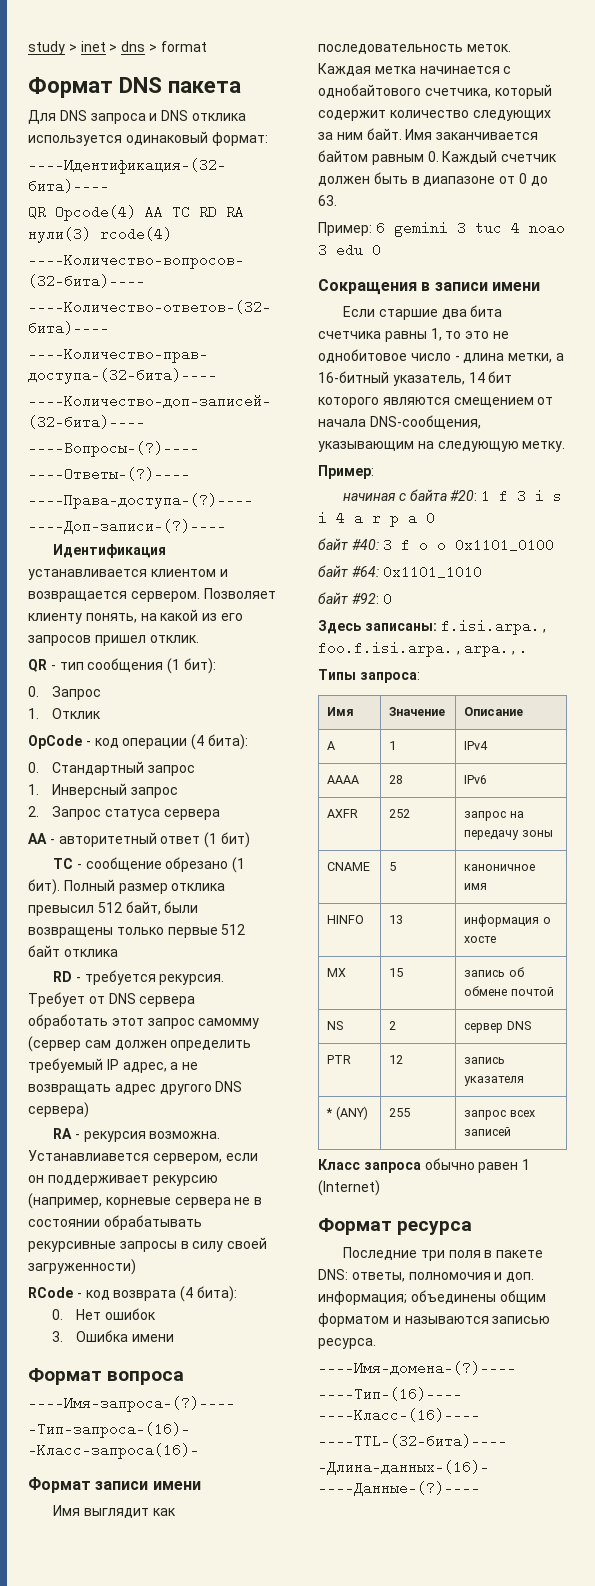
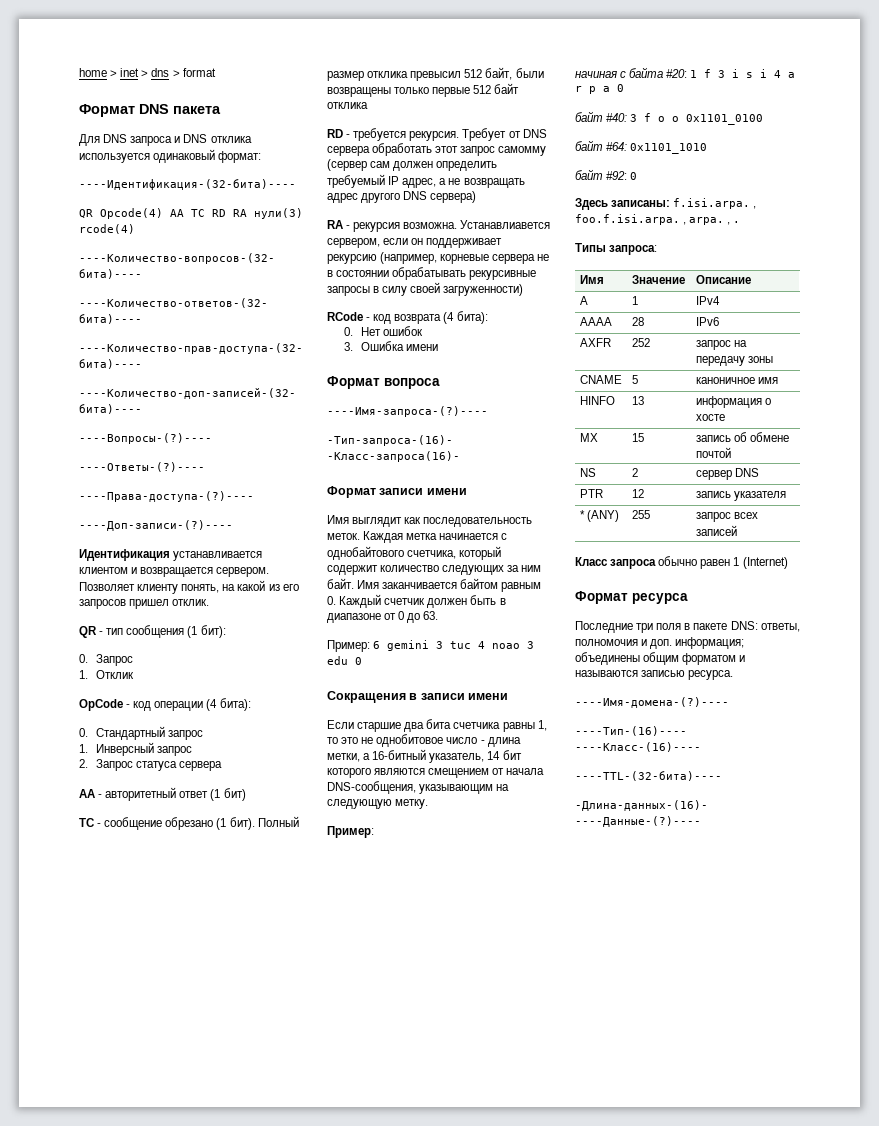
[28,41,65,55] study -> [79,68,107,77] home

